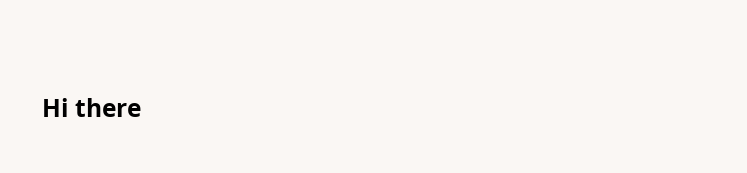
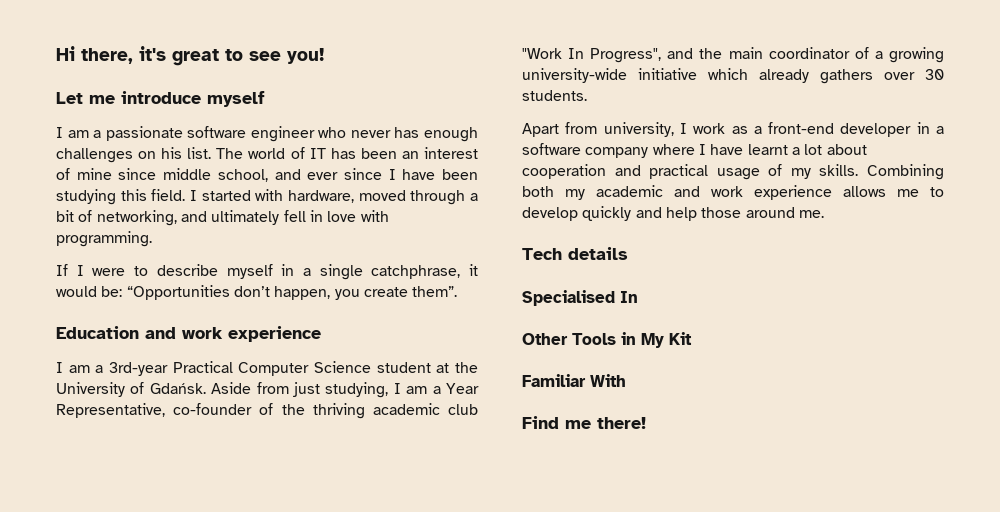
[74,98,141,117] there -> [81,46,324,66] [56,91,265,107] [56,126,478,142] [56,147,478,163] [56,168,478,182] [56,189,479,205] [56,210,389,226] [56,231,152,247] [56,264,478,280] [56,285,458,300] [56,326,321,342] [56,361,479,376] [56,382,479,398] [56,403,479,419] [522,47,944,63] [522,68,944,84] [522,90,587,101] [522,122,945,137] [522,143,867,158] [522,164,944,180] [522,185,944,200] [522,206,824,221] [522,247,628,260] [522,290,638,306] [522,332,692,348] [522,374,626,387] [522,416,646,429] there, it's great to see you! // Let me introduce myself // I am a passionate software engineer who never has enough challenges on his list. The world of IT has been an interest of mine since middle school, and ever since I have been studying this field. I started with hardware, moved through a bit of networking, and ultimately fell in love with programming. // If I were to describe myself in a single catchphrase, it would be: “Opportunities don’t happen, you create them”. // Education and work experience // I am a 3rd-year Practical Computer Science student at the University of Gdańsk. Aside from just studying, I am a Year Representative, co-founder of the thriving academic club "Work In Progress", and the main coordinator of a growing university-wide initiative which already gathers over 30 students. // Apart from university, I work as a front-end developer in a software company where I have learnt a lot about cooperation and practical usage of my skills. Combining both my academic and work experience allows me to develop quickly and help those around me. // Tech details // Specialised In // Other Tools in My Kit // Familiar With // Find me there!

